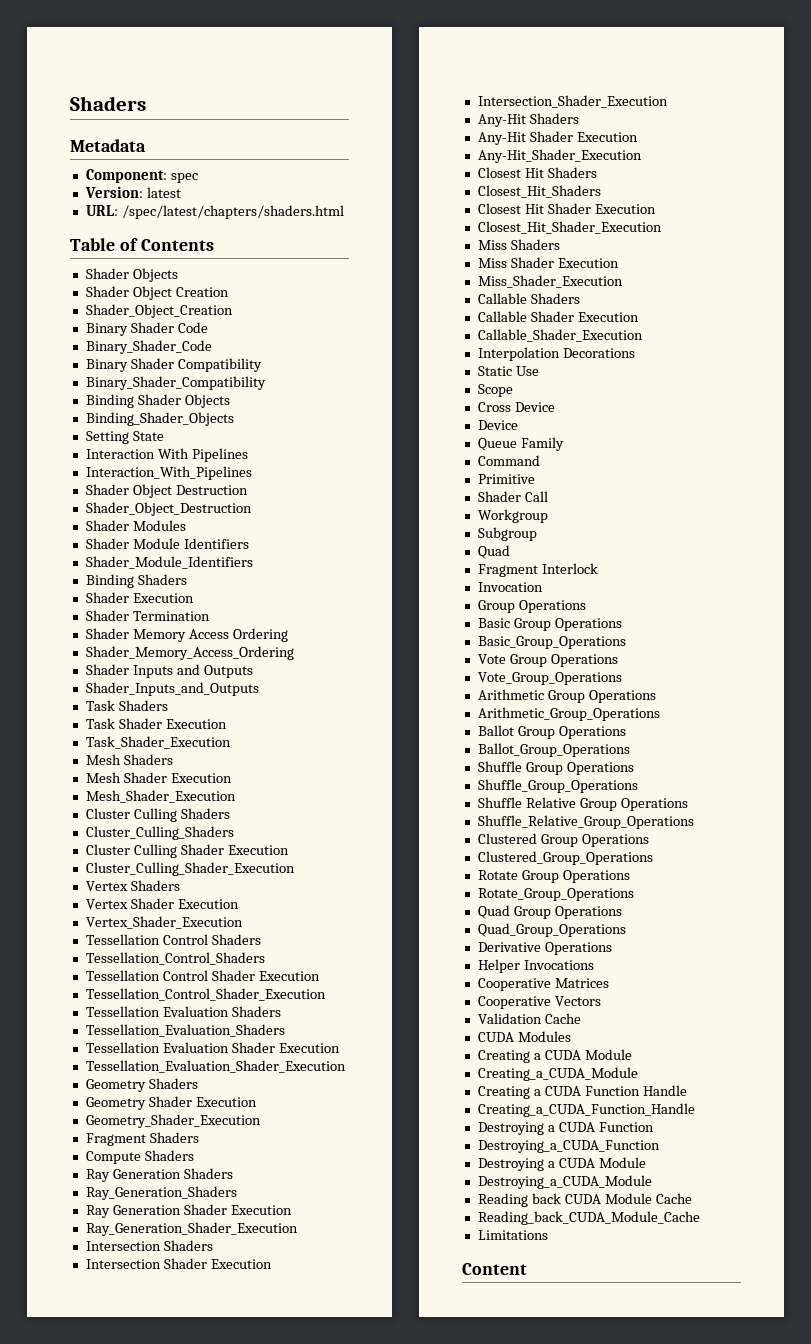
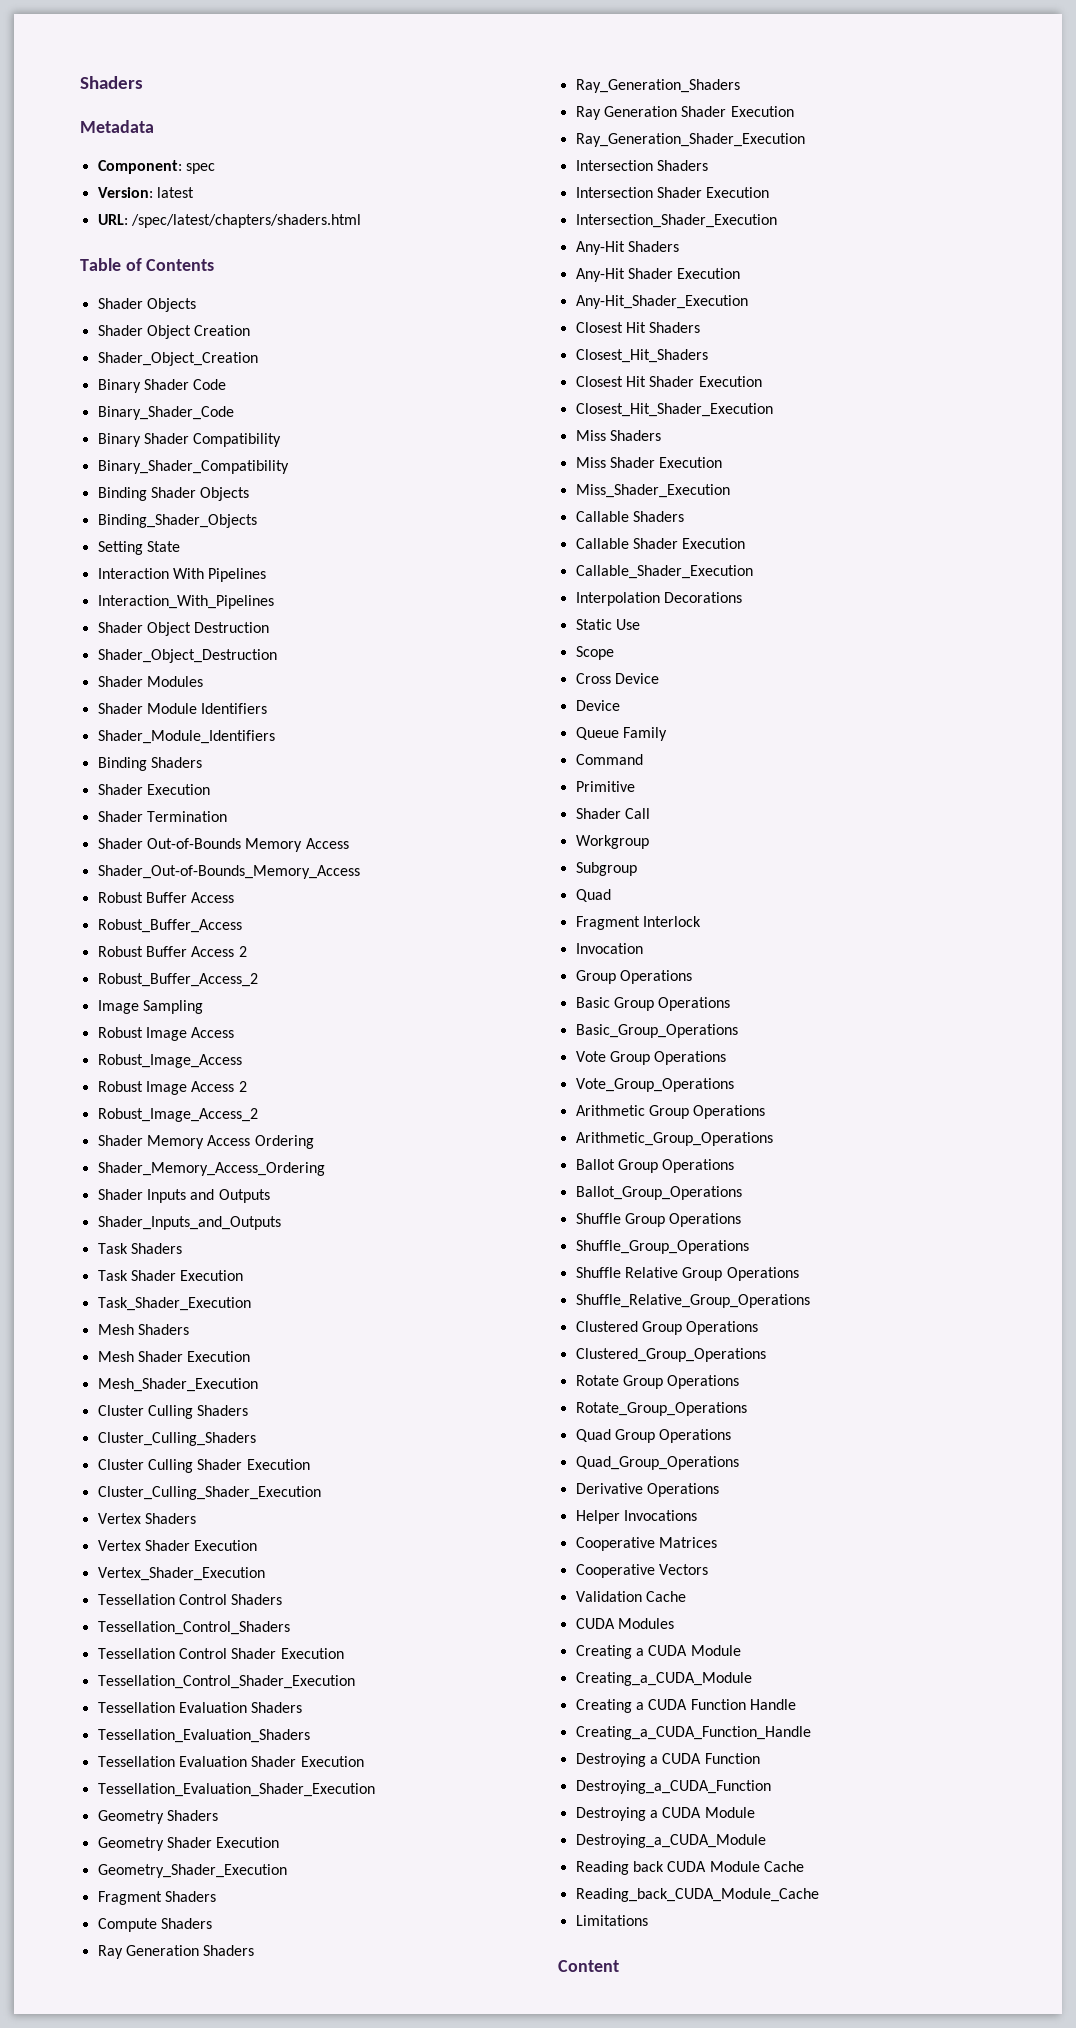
(210, 616) none -> [97,838,349,852] [97,865,360,879] [97,892,235,903] [97,919,242,933] [97,946,247,957] [97,973,258,987] [97,1000,203,1014] [97,1027,235,1041] [97,1054,242,1068] [97,1081,247,1095] [97,1108,258,1122] // Shader Out-of-Bounds Memory Access // Shader_Out-of-Bounds_Memory_Access // Robust Buffer Access // Robust_Buffer_Access // Robust Buffer Access 2 // Robust_Buffer_Access_2 // Image Sampling // Robust Image Access // Robust_Image_Access // Robust Image Access 2 // Robust_Image_Access_2

